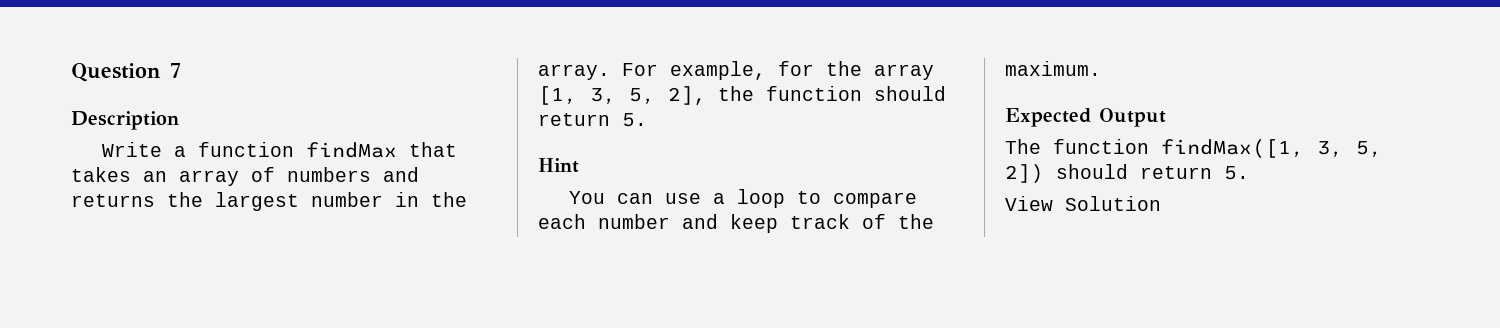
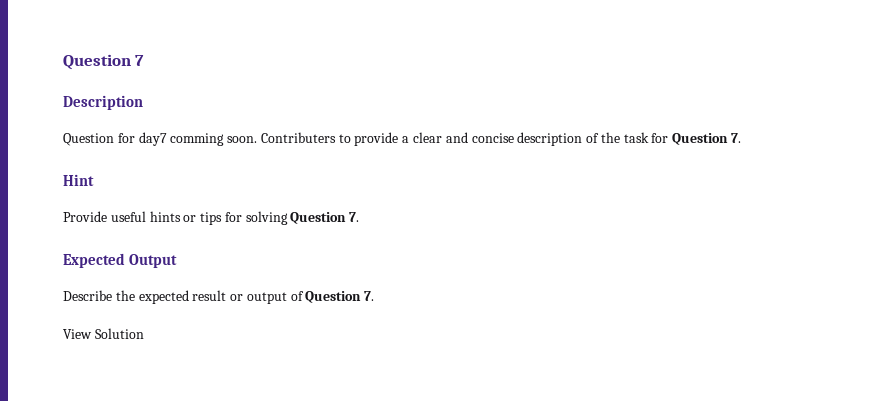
[101,142,457,158] [71,167,419,186] [71,192,467,211] [538,61,934,80] [538,86,946,105] [538,113,647,127] [538,158,579,173] [568,189,917,208] [538,214,934,233] [1005,61,1101,76] [1005,108,1166,127] [1005,139,1382,159] [1005,164,1249,184] Write a function findMax that takes an array of numbers and returns the largest number in the array. For example, for the array [1, 3, 5, 2], the function should return 5. // Hint // You can use a loop to compare each number and keep track of the maximum. // Expected Output // The function findMax([1, 3, 5, 2]) should return 5. -> [63,132,742,146] [63,174,94,186] [63,211,360,225] [63,253,178,268] [63,290,375,304] Question for day7 comming soon. Contributers to provide a clear and concise description of the task for Question 7. // Hint // Provide useful hints or tips for solving Question 7. // Expected Output // Describe the expected result or output of Question 7.

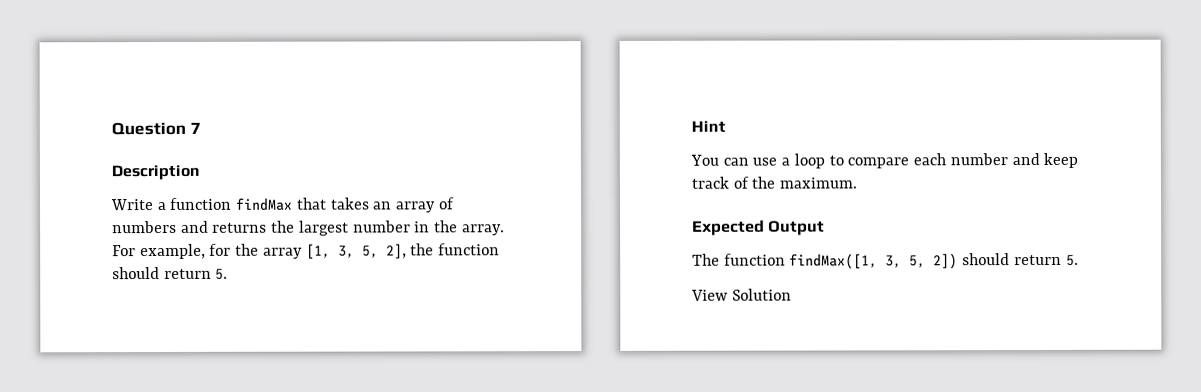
[63,132,742,146] [63,174,94,186] [63,211,360,225] [63,253,178,268] [63,290,375,304] Question for day7 comming soon. Contributers to provide a clear and concise description of the task for Question 7. // Hint // Provide useful hints or tips for solving Question 7. // Expected Output // Describe the expected result or output of Question 7. -> [111,197,455,213] [112,220,505,236] [112,243,501,260] [112,267,229,280] [691,120,726,133] [690,152,1079,169] [691,176,858,189] [692,219,826,236] [692,253,1079,270] Write a function findMax that takes an array of numbers and returns the largest number in the array. For example, for the array [1, 3, 5, 2], the function should return 5. // Hint // You can use a loop to compare each number and keep track of the maximum. // Expected Output // The function findMax([1, 3, 5, 2]) should return 5.

